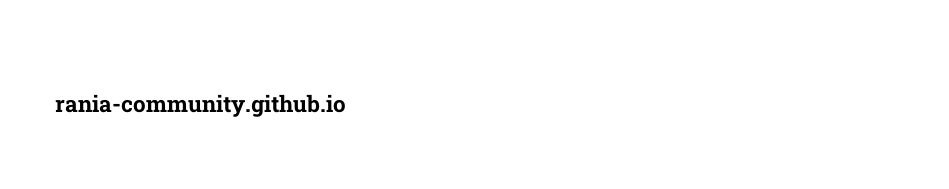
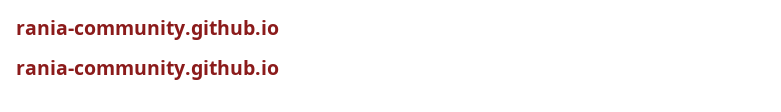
[55,94,346,117] rania-community.github.io -> [16,20,279,40] [16,60,279,80] rania-community.github.io // rania-community.github.io

